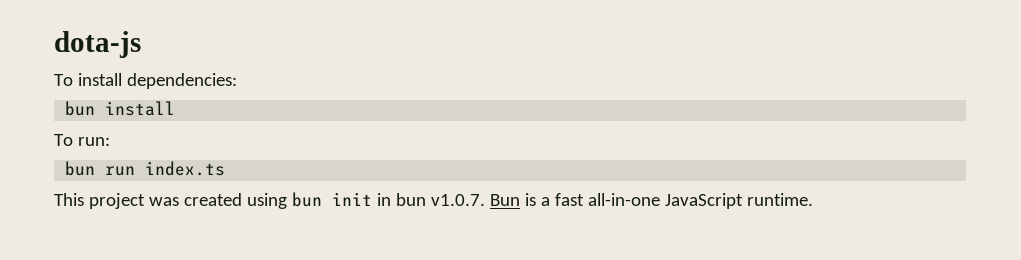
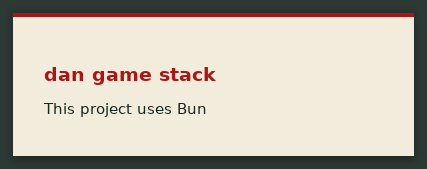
[54,31,141,58] [54,73,237,89] [65,101,176,116] [54,134,110,146] [65,161,226,176] [54,192,813,209] dota-js // To install dependencies: // bun install // To run: // bun run index.ts // This project was created using bun init in bun v1.0.7. Bun is a fast all-in-one JavaScript runtime. -> [44,67,216,85] [43,103,207,117] dan game stack // This project uses Bun

